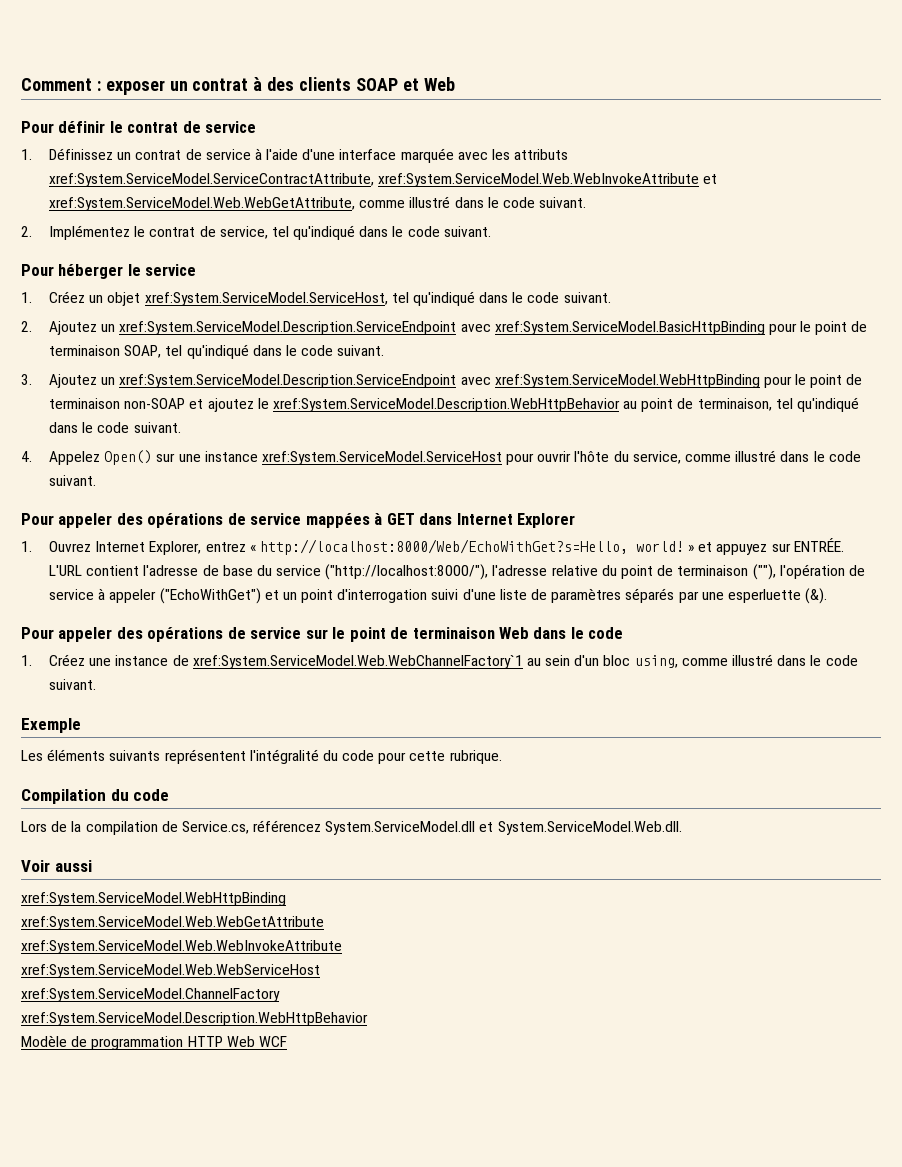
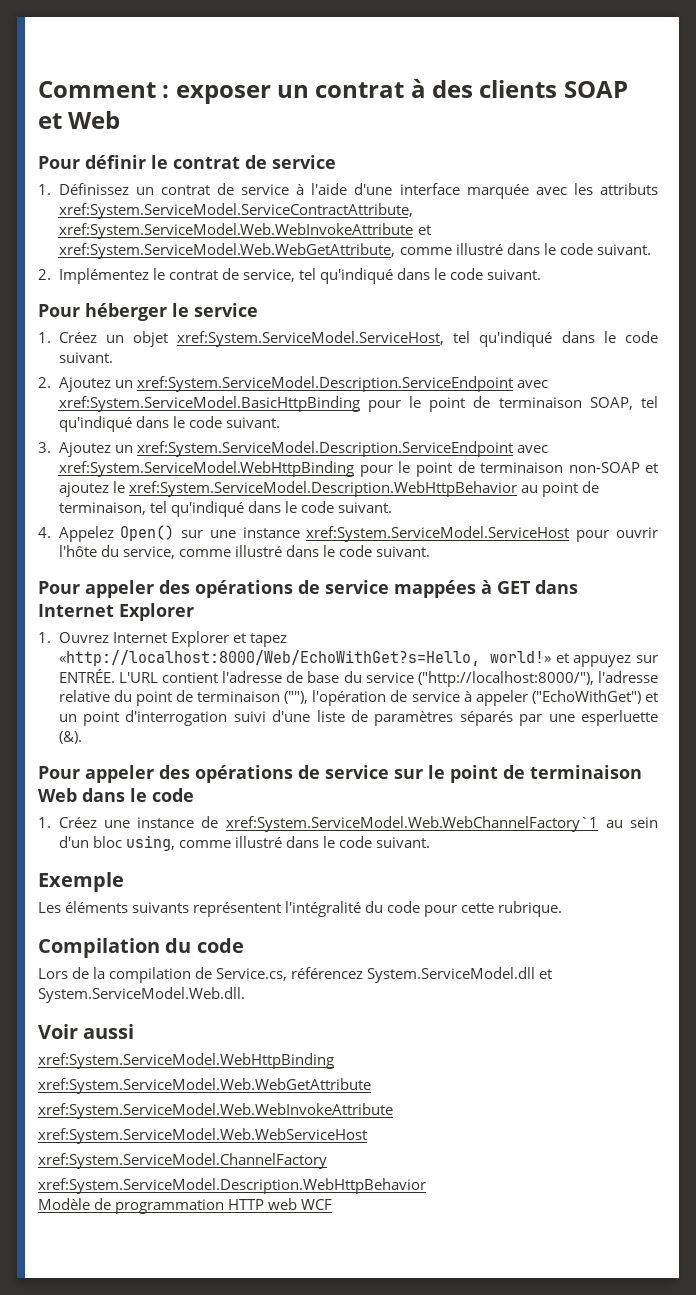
[149,539,695,555] Explorer, entrez « http://localhost:8000/Web/EchoWithGet?s=Hello, world! » -> [170,631,287,647] [58,650,551,666] Explorer et tapez «http://localhost:8000/Web/EchoWithGet?s=Hello, world!»
[226,1036,255,1047] Web -> [268,1198,298,1210] web

